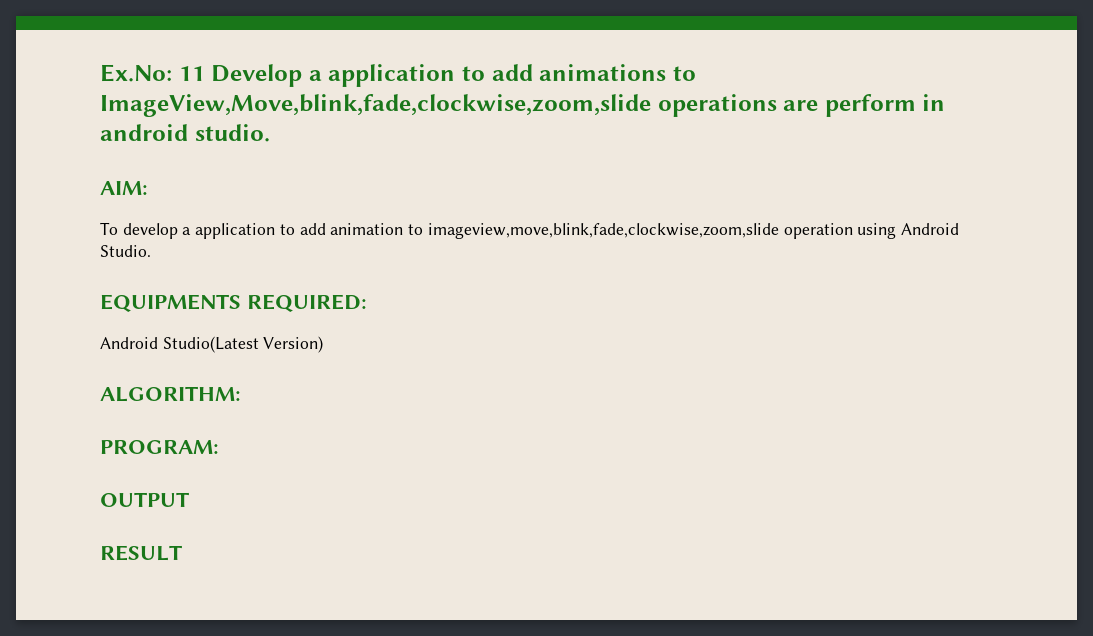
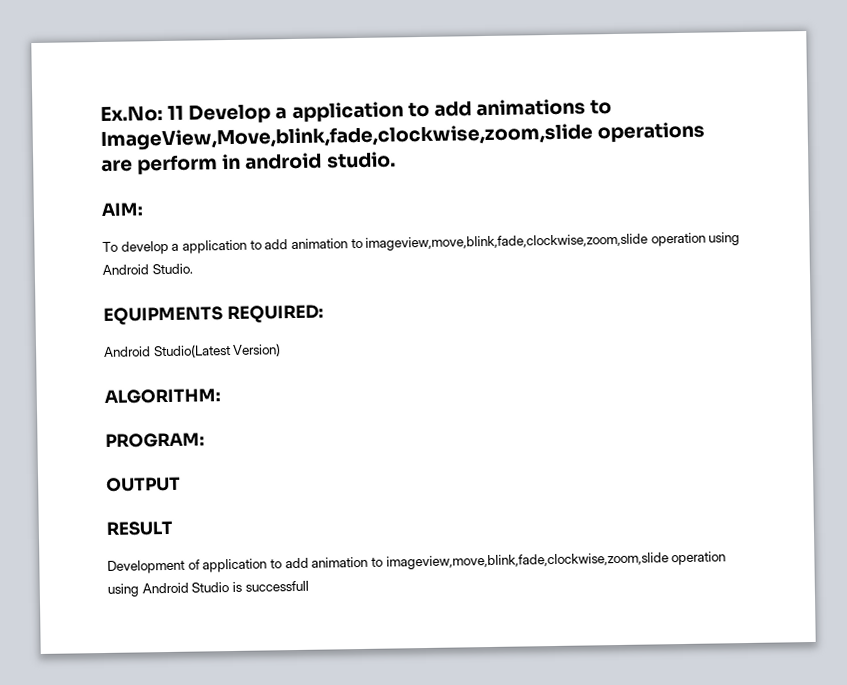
(182, 553) none -> [107,551,727,574] [107,580,309,597] // Development of application to add animation to imageview,move,blink,fade,clockwise,zoom,slide operation using Android Studio is successfull

